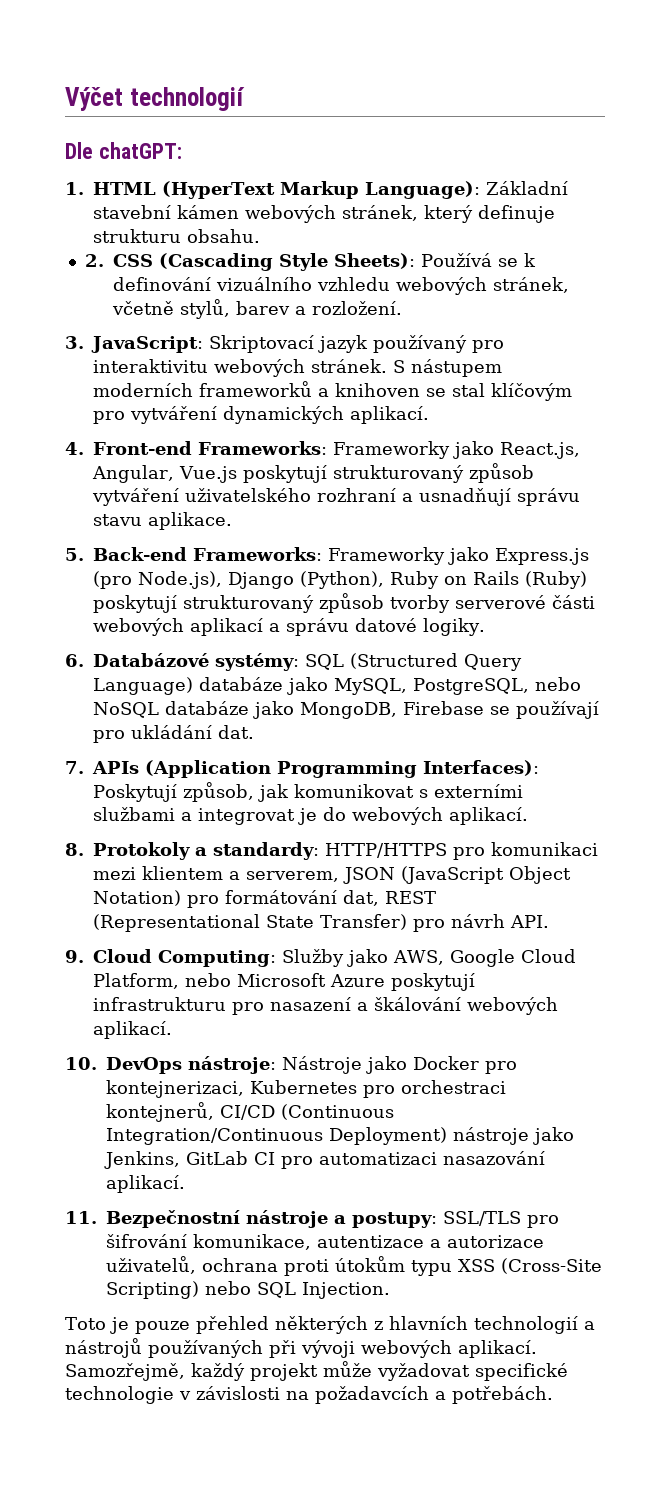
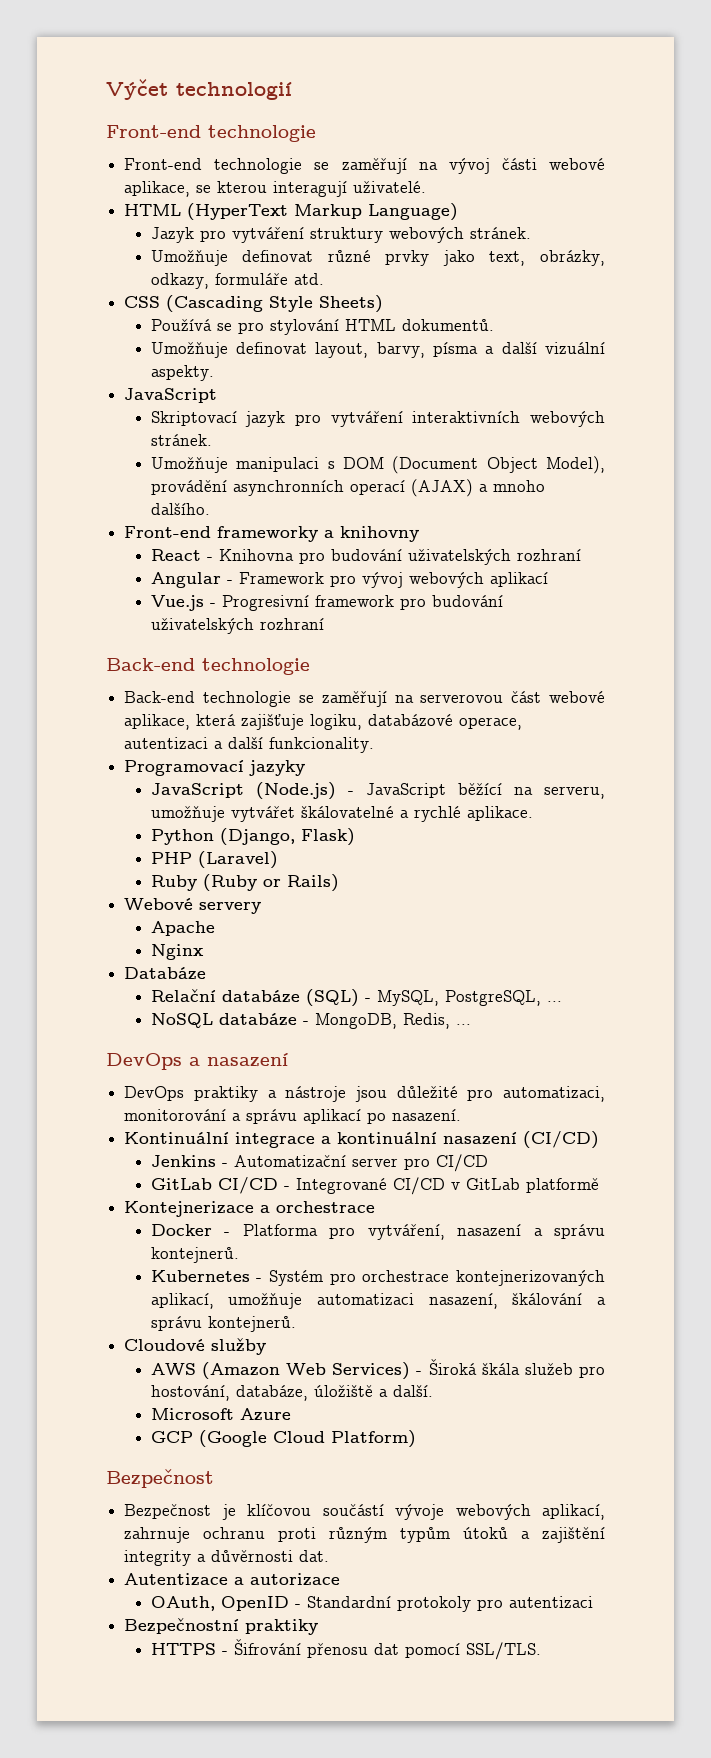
[65,142,182,159] [65,181,568,199] [93,205,555,223] [93,229,260,243] [84,254,104,267] Dle chatGPT: // 1. HTML (HyperText Markup Language): Základní stavební kámen webových stránek, který definuje strukturu obsahu. // 2. -> [106,125,316,142] [124,158,605,174] [124,181,427,197] [124,203,459,221] [150,227,531,243] [150,250,605,266] [150,273,324,289] Front-end technologie // Front-end technologie se zaměřují na vývoj části webové aplikace, se kterou interagují uživatelé. // HTML (HyperText Markup Language) // Jazyk pro vytváření struktury webových stránek. // Umožňuje definovat různé prvky jako text, obrázky, odkazy, formuláře atd. //
[333,253,415,269] Sheets): -> [319,295,384,313] Sheets) //
[523,253,536,267] [112,277,569,295] [111,299,402,319] [65,335,504,353] [93,359,502,377] [93,381,572,401] [93,406,429,424] [65,441,580,459] [92,463,534,483] [92,488,580,506] [93,512,232,530] [65,547,589,565] [93,571,587,589] [93,593,595,613] [93,618,485,636] [65,653,522,671] [93,677,581,695] [93,701,599,719] [93,725,254,743] [65,760,539,778] [93,782,523,802] [93,807,528,825] [65,842,598,860] [93,866,571,884] [93,890,436,908] [93,914,549,932] [65,949,576,967] [93,973,475,991] [93,997,558,1015] [93,1021,172,1039] [65,1056,517,1074] [106,1080,506,1098] [106,1102,394,1122] [106,1127,574,1145] [104,1151,545,1169] [106,1175,185,1193] [65,1210,559,1228] [106,1234,544,1250] [106,1256,602,1276] [106,1281,390,1299] [65,1316,595,1334] [65,1338,537,1358] [65,1361,568,1381] [65,1386,553,1404] k definování vizuálního vzhledu webových stránek, včetně stylů, barev a rozložení. // 3. JavaScript: Skriptovací jazyk používaný pro interaktivitu webových stránek. S nástupem moderních frameworků a knihoven se stal klíčovým pro vytváření dynamických aplikací. // 4. Front-end Frameworks: Frameworky jako React.js, Angular, Vue.js poskytují strukturovaný způsob vytváření uživatelského rozhraní a usnadňují správu stavu aplikace. // 5. Back-end Frameworks: Frameworky jako Express.js (pro Node.js), Django (Python), Ruby on Rails (Ruby) poskytují strukturovaný způsob tvorby serverové části webových aplikací a správu datové logiky. // 6. Databázové systémy: SQL (Structured Query Language) databáze jako MySQL, PostgreSQL, nebo NoSQL databáze jako MongoDB, Firebase se používají pro ukládání dat. // 7. APIs (Application Programming Interfaces): Poskytují způsob, jak komunikovat s externími službami a integrovat je do webových aplikací. // 8. Protokoly a standardy: HTTP/HTTPS pro komunikaci mezi klientem a serverem, JSON (JavaScript Object Notation) pro formátování dat, REST (Representational State Transfer) pro návrh API. // 9. Cloud Computing: Služby jako AWS, Google Cloud Platform, nebo Microsoft Azure poskytují infrastrukturu pro nasazení a škálování webových aplikací. // 10. DevOps nástroje: Nástroje jako Docker pro kontejnerizaci, Kubernetes pro orchestraci kontejnerů, CI/CD (Continuous Integration/Continuous Deployment) nástroje jako Jenkins, GitLab CI pro automatizaci nasazování aplikací. // 11. Bezpečnostní nástroje a postupy: SSL/TLS pro šifrování komunikace, autentizace a autorizace uživatelů, ochrana proti útokům typu XSS (Cross-Site Scripting) nebo SQL Injection. // Toto je pouze přehled některých z hlavních technologií a nástrojů používaných při vývoji webových aplikací. Samozřejmě, každý projekt může vyžadovat specifické technologie v závislosti na požadavcích a potřebách. -> [237,319,494,335] [150,342,606,358] [150,365,214,381] [124,388,218,403] [150,411,605,427] [150,434,212,446] [150,456,605,474] [150,479,545,497] [150,503,210,515] [124,526,420,542] [150,549,581,565] [150,572,548,588] [150,595,503,611] [150,618,324,634] [106,658,310,675] [124,691,605,707] [124,714,523,730] [124,737,375,753] [124,760,306,776] [150,782,605,800] [150,806,533,822] [150,828,355,846] [150,851,278,869] [150,874,339,892] [124,898,262,914] [150,921,215,936] [150,944,204,960] [124,967,207,980] [150,989,562,1007] [150,1013,471,1029] [106,1053,288,1070] [124,1086,605,1102] [124,1109,462,1124] [124,1131,600,1149] [150,1154,488,1172] [150,1177,599,1195] [124,1201,376,1217] [150,1224,605,1240] [150,1247,239,1263] [150,1270,605,1286] [150,1293,606,1309] [150,1316,296,1332] [124,1338,267,1355] [150,1359,606,1380] [150,1385,433,1401] [150,1408,291,1421] [150,1430,416,1448] [106,1469,214,1488] [124,1504,605,1520] [124,1527,606,1543] [124,1550,330,1566] [124,1573,341,1586] [150,1596,593,1612] [124,1618,319,1635] [150,1639,541,1660] pro stylování HTML dokumentů. // Umožňuje definovat layout, barvy, písma a další vizuální aspekty. // JavaScript // Skriptovací jazyk pro vytváření interaktivních webových stránek. // Umožňuje manipulaci s DOM (Document Object Model), provádění asynchronních operací (AJAX) a mnoho dalšího. // Front-end frameworky a knihovny // React - Knihovna pro budování uživatelských rozhraní // Angular - Framework pro vývoj webových aplikací // Vue.js - Progresivní framework pro budování uživatelských rozhraní // Back-end technologie // Back-end technologie se zaměřují na serverovou část webové aplikace, která zajišťuje logiku, databázové operace, autentizaci a další funkcionality. // Programovací jazyky // JavaScript (Node.js) - JavaScript běžící na serveru, umožňuje vytvářet škálovatelné a rychlé aplikace. // Python (Django, Flask) // PHP (Laravel) // Ruby (Ruby or Rails) // Webové servery // Apache // Nginx // Databáze // Relační databáze (SQL) - MySQL, PostgreSQL, ... // NoSQL databáze - MongoDB, Redis, ... // DevOps a nasazení // DevOps praktiky a nástroje jsou důležité pro automatizaci, monitorování a správu aplikací po nasazení. // Kontinuální integrace a kontinuální nasazení (CI/CD) // Jenkins - Automatizační server pro CI/CD // GitLab CI/CD - Integrované CI/CD v GitLab platformě // Kontejnerizace a orchestrace // Docker - Platforma pro vytváření, nasazení a správu kontejnerů. // Kubernetes - Systém pro orchestrace kontejnerizovaných aplikací, umožňuje automatizaci nasazení, škálování a správu kontejnerů. // Cloudové služby // AWS (Amazon Web Services) - Široká škála služeb pro hostování, databáze, úložiště a další. // Microsoft Azure // GCP (Google Cloud Platform) // Bezpečnost // Bezpečnost je klíčovou součástí vývoje webových aplikací, zahrnuje ochranu proti různým typům útoků a zajištění integrity a důvěrnosti dat. // Autentizace a autorizace // OAuth, OpenID - Standardní protokoly pro autentizaci // Bezpečnostní praktiky // HTTPS - Šifrování přenosu dat pomocí SSL/TLS.

